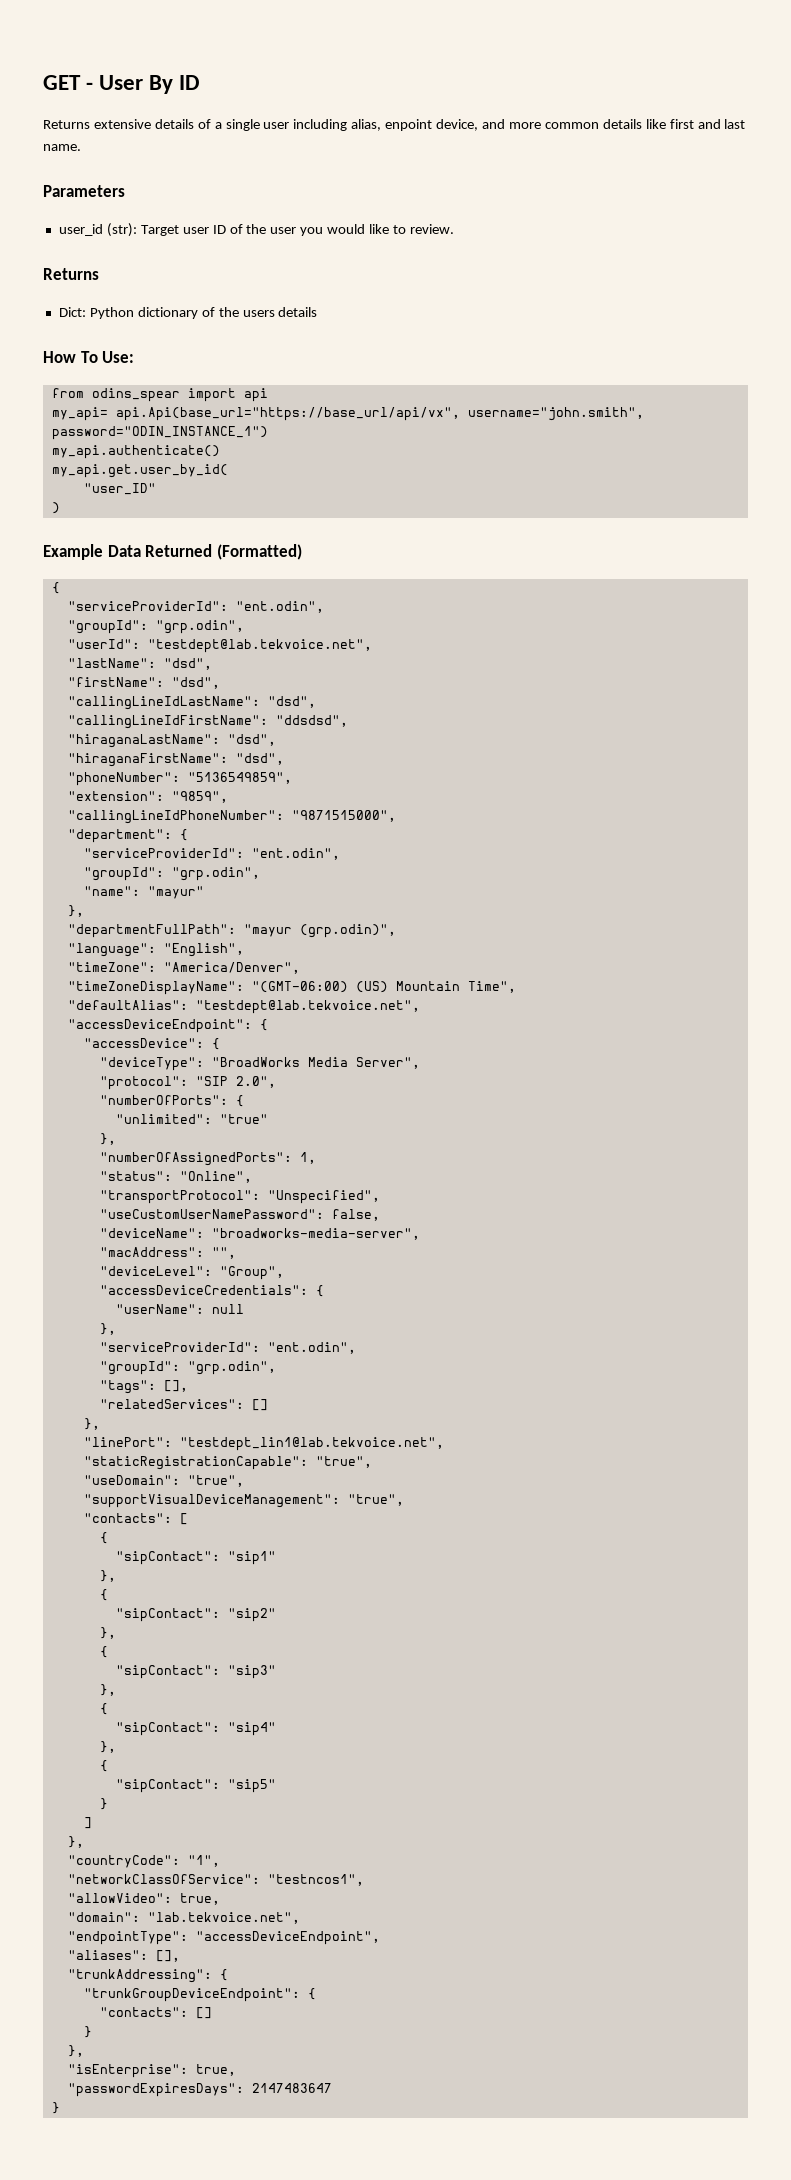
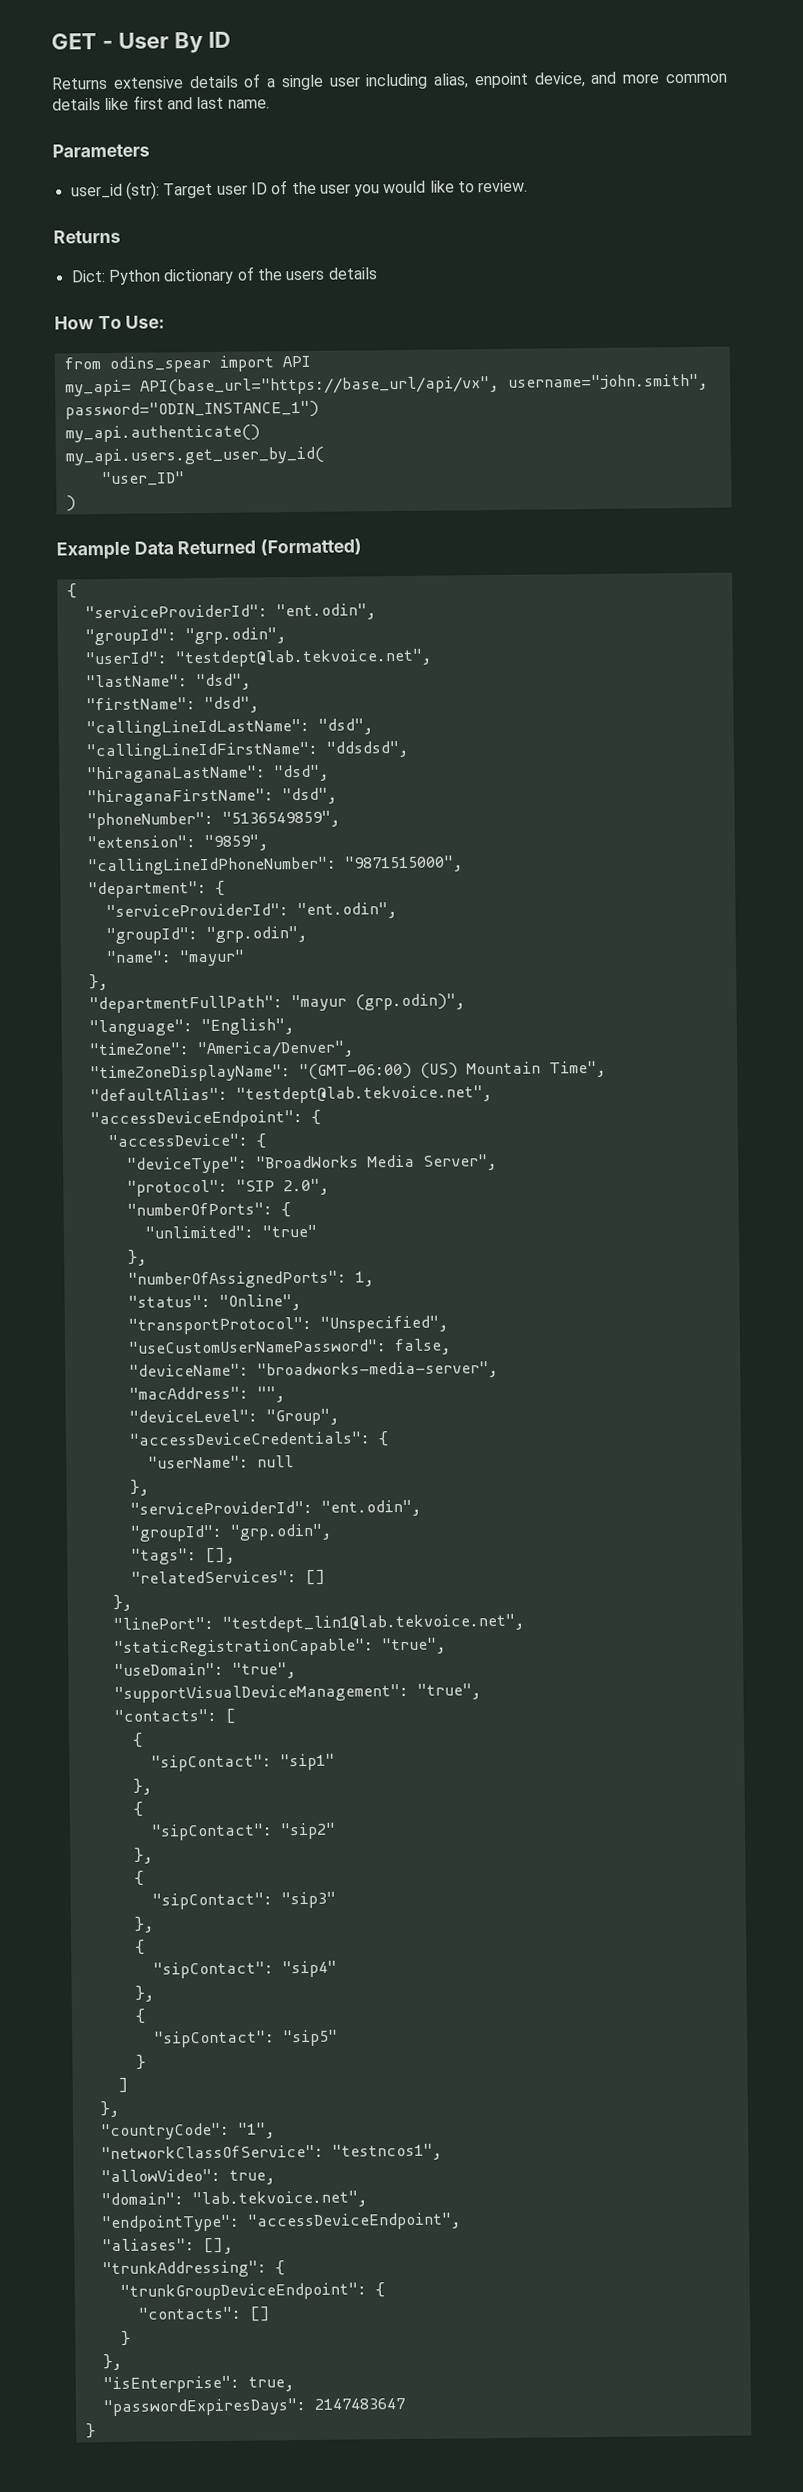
[243,388,268,402] api -> [281,355,311,368] API
[115,407,460,421] api.Api(base_url="https://base_url/api/vx", -> [139,375,500,396] API(base_url="https://base_url/api/vx",
[51,464,228,478] my_api.get.user_by_id( -> [64,446,324,466] my_api.users.get_user_by_id(

